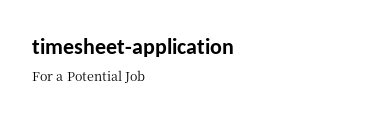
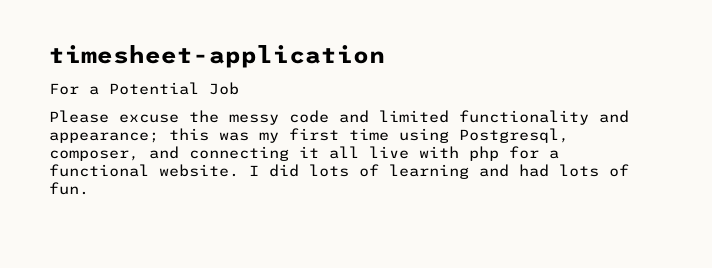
(146, 76) none -> [49,110,629,125] [49,128,569,143] [49,146,559,161] [49,164,629,179] [49,182,89,195] // Please excuse the messy code and limited functionality and appearance; this was my first time using Postgresql, composer, and connecting it all live with php for a functional website. I did lots of learning and had lots of fun.

